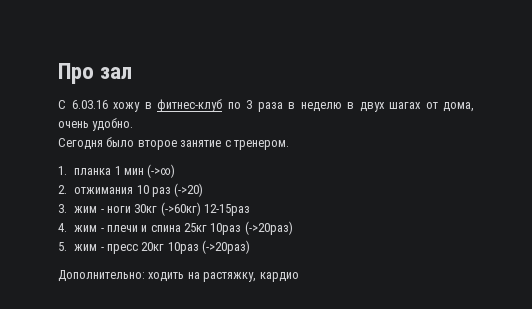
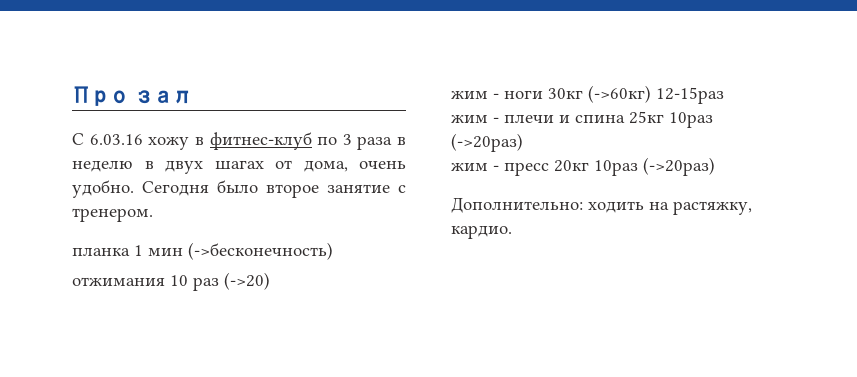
(134, 124) // -> (134, 189) none
[58,166,67,175] 1. -> (153, 215) none
[147,164,176,178] [58,185,67,194] (->∞) // 2. -> [188,242,333,260] (->бесконечность) //
[58,204,67,213] 3. -> (270, 281) none
[58,223,67,232] 4. -> (724, 95) none
[58,242,67,251] 5. -> (523, 142) none
[259,272,299,282] кардио -> [451,225,512,239] кардио.

